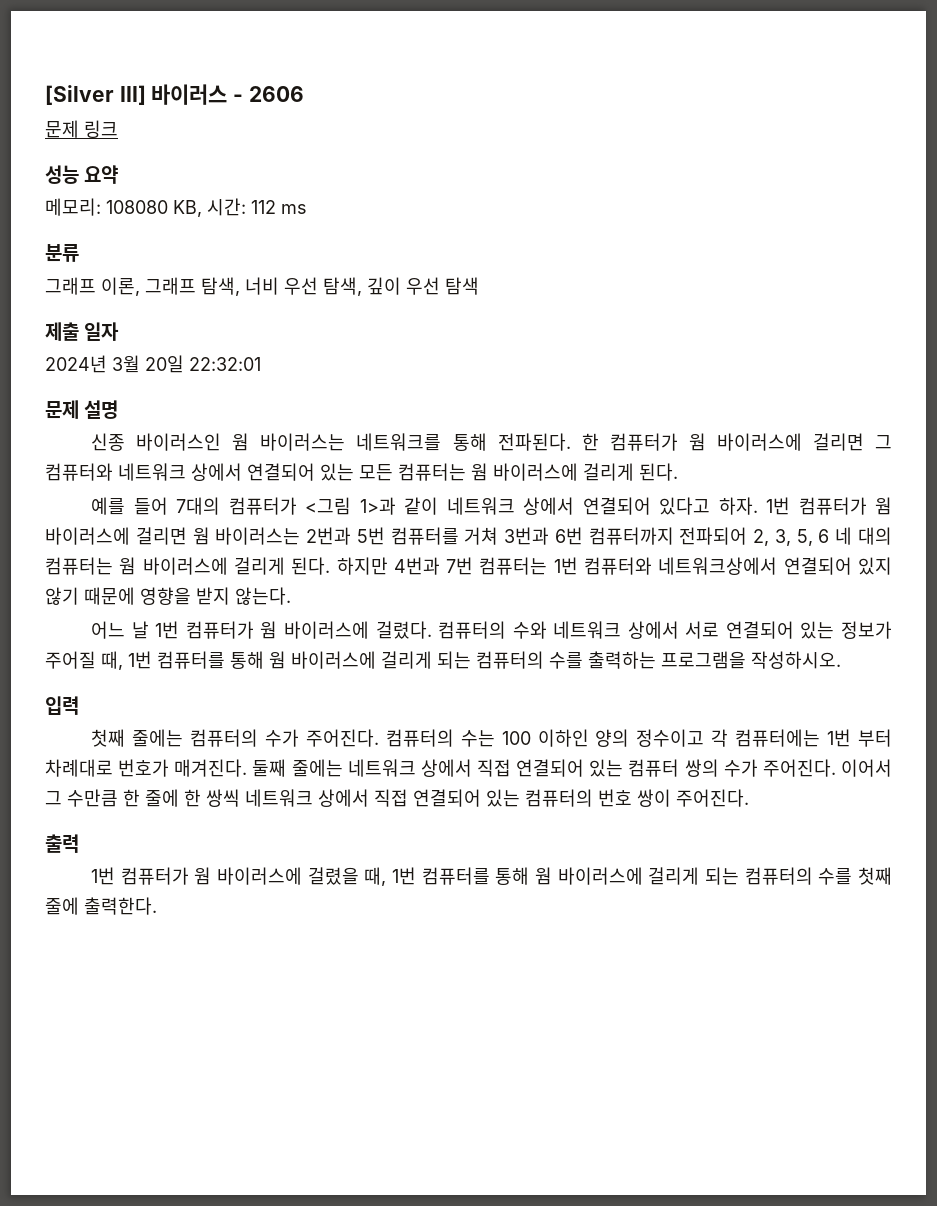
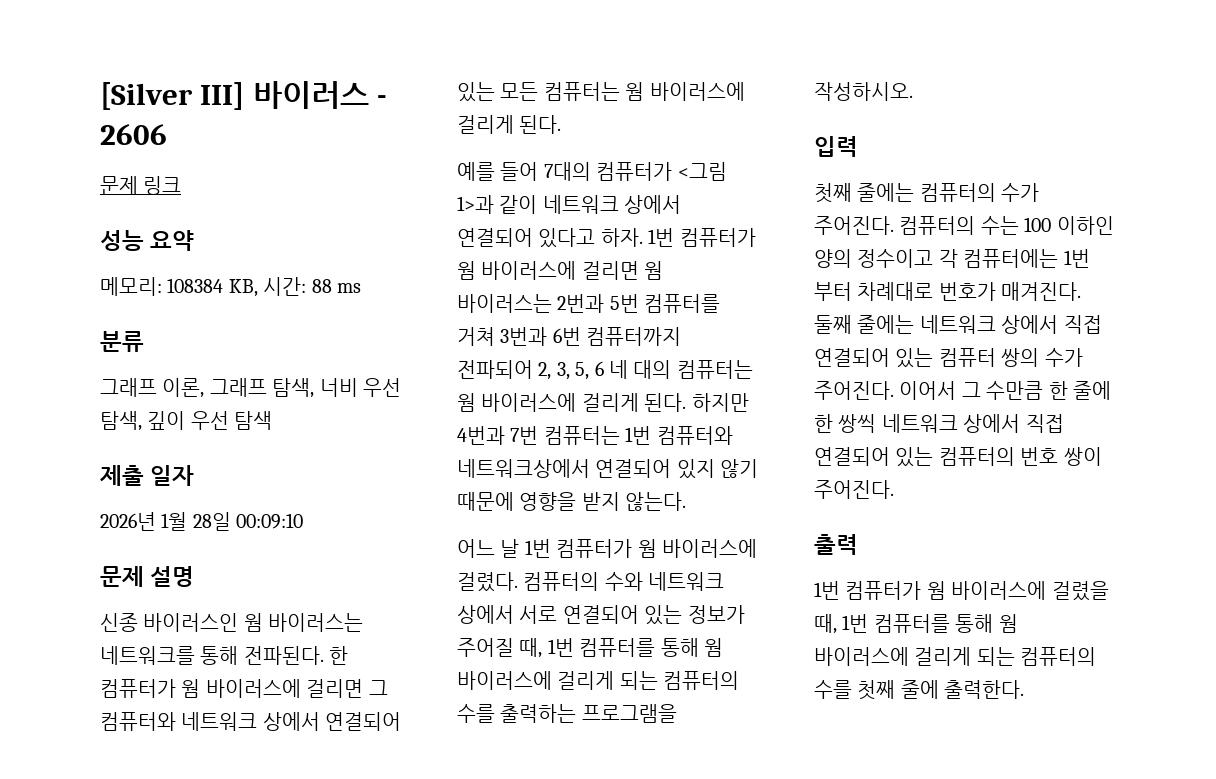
[106,200,168,214] 108080 -> [167,278,224,293] 108384
[251,200,276,214] 112 -> [311,279,332,293] 88
[45,355,261,373] 2024년 3월 20일 22:32:01 -> [100,512,304,531] 2026년 1월 28일 00:09:10

